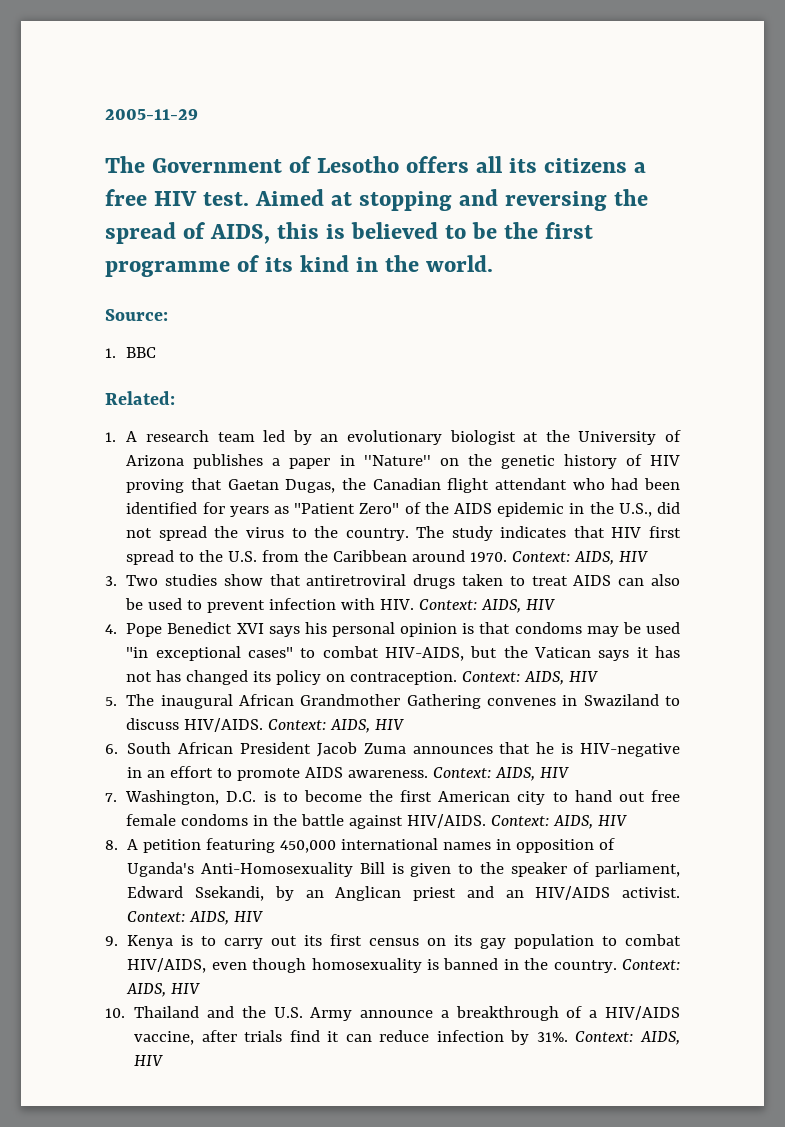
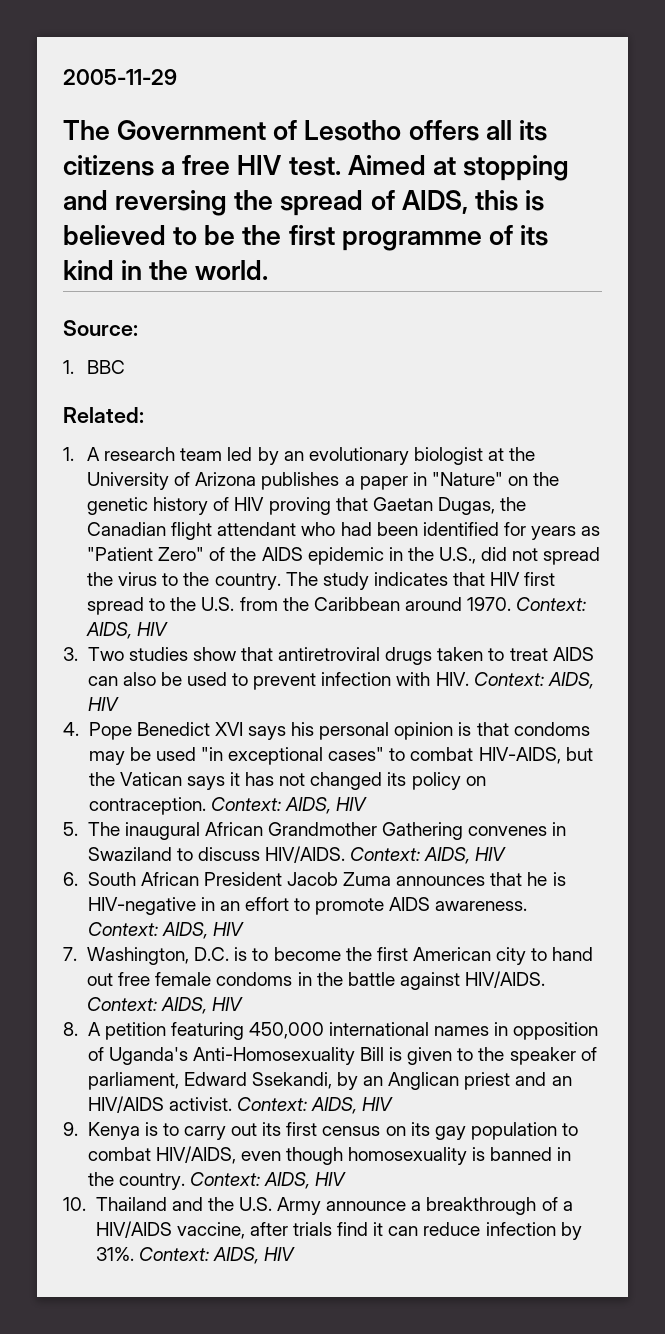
[363,455,431,466] ''Nature'' -> [431,472,503,486] "Nature"
[156,670,182,682] has -> (306, 779) none

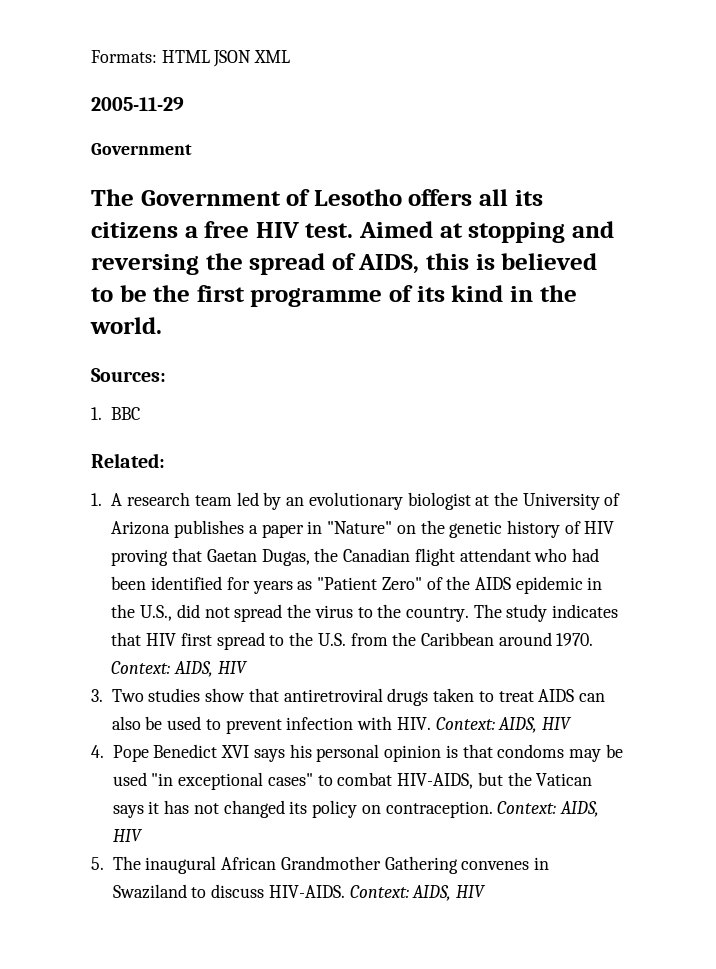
(63, 77) none -> [91,50,291,67] Formats: HTML JSON XML //
(177, 77) none -> [91,143,192,155] // Government
[63,320,138,336] Source: -> [91,368,166,382] Sources:
[264,846,507,864] [63,872,566,886] [87,897,528,915] [87,922,244,939] [63,947,594,965] [87,971,546,990] [87,997,244,1014] [63,1022,599,1040] [87,1047,597,1065] [87,1072,572,1090] [87,1096,394,1114] [63,1122,579,1140] [87,1146,572,1165] [87,1172,347,1190] [63,1197,573,1215] [95,1221,582,1240] [95,1247,295,1264] HIV/AIDS. Context: AIDS, HIV // 6. South African President Jacob Zuma announces that he is HIV-negative in an effort to promote AIDS awareness. Context: AIDS, HIV // 7. Washington, D.C. is to become the first American city to hand out free female condoms in the battle against HIV/AIDS. Context: AIDS, HIV // 8. A petition featuring 450,000 international names in opposition of Uganda's Anti-Homosexuality Bill is given to the speaker of parliament, Edward Ssekandi, by an Anglican priest and an HIV/AIDS activist. Context: AIDS, HIV // 9. Kenya is to carry out its first census on its gay population to combat HIV/AIDS, even though homosexuality is banned in the country. Context: AIDS, HIV // 10. Thailand and the U.S. Army announce a breakthrough of a HIV/AIDS vaccine, after trials find it can reduce infection by 31%. Context: AIDS, HIV -> [268,885,487,901] HIV-AIDS. Context: AIDS, HIV

